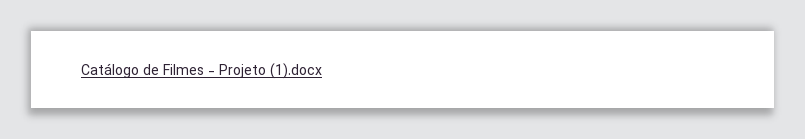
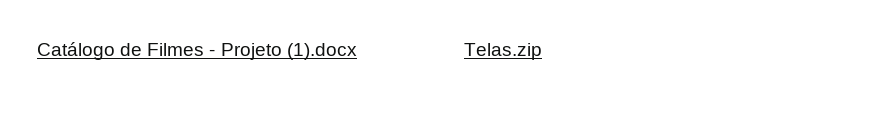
(322, 71) none -> [464,43,542,60] Telas.zip

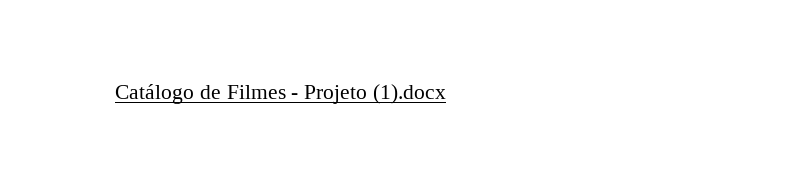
[464,43,542,60] Telas.zip -> (447, 94) none

